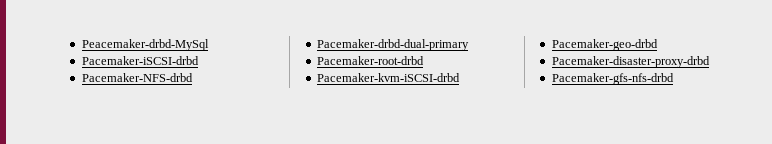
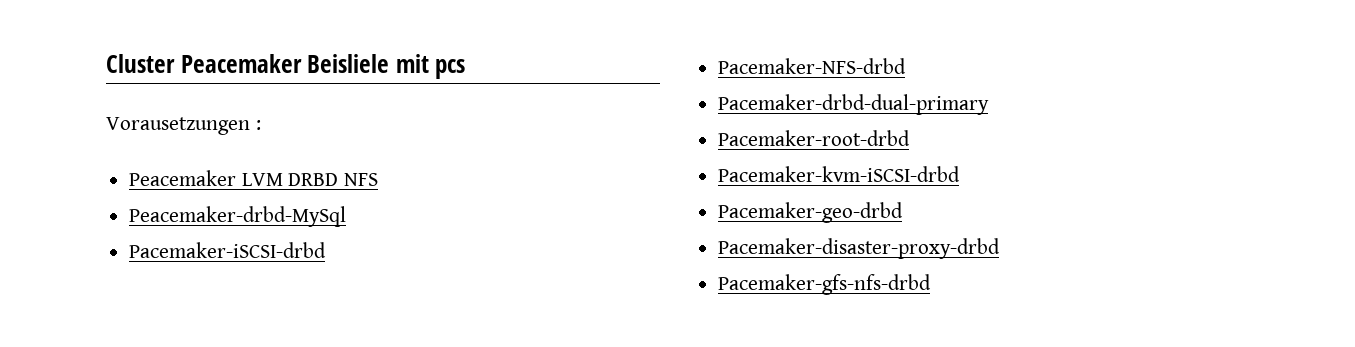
(81, 45) none -> [106,54,466,79] [106,117,261,135] [129,170,379,186] Cluster Peacemaker Beisliele mit pcs // Vorausetzungen : // Peacemaker LVM DRBD NFS //

